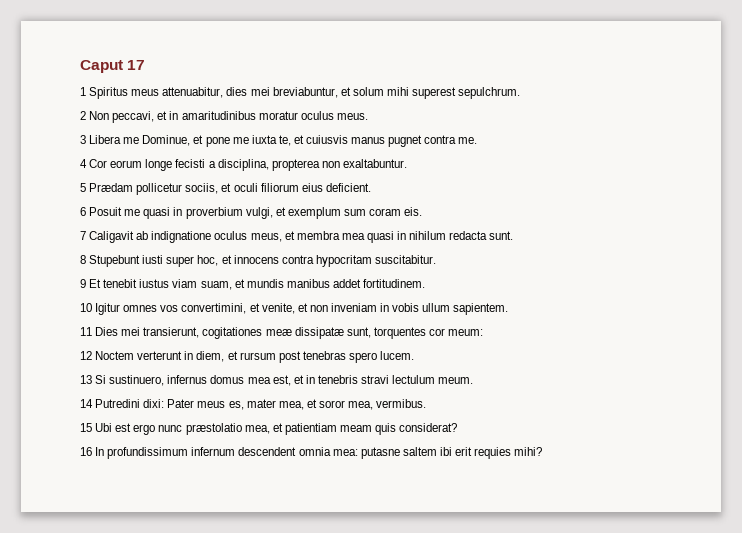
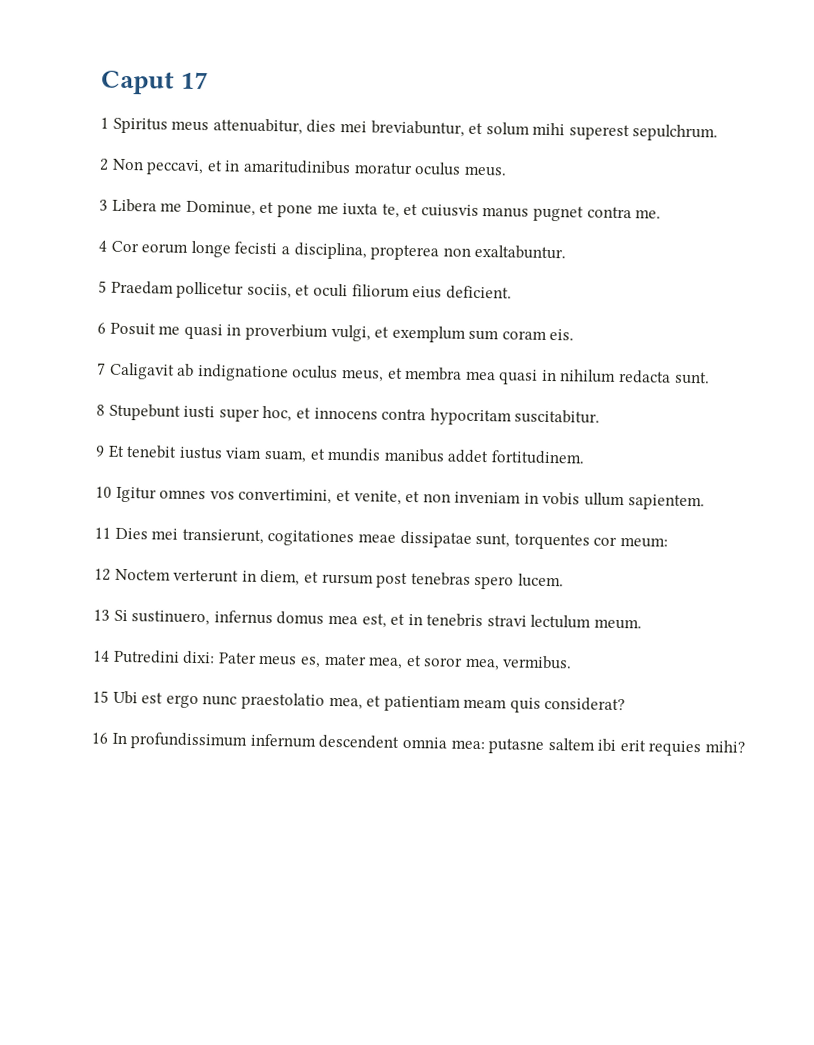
[89,183,134,192] Prædam -> [110,280,174,295] Praedam
[265,327,344,339] meæ dissipatæ -> [357,530,472,548] meae dissipatae
[185,423,242,435] præstolatio -> [240,692,325,710] praestolatio

